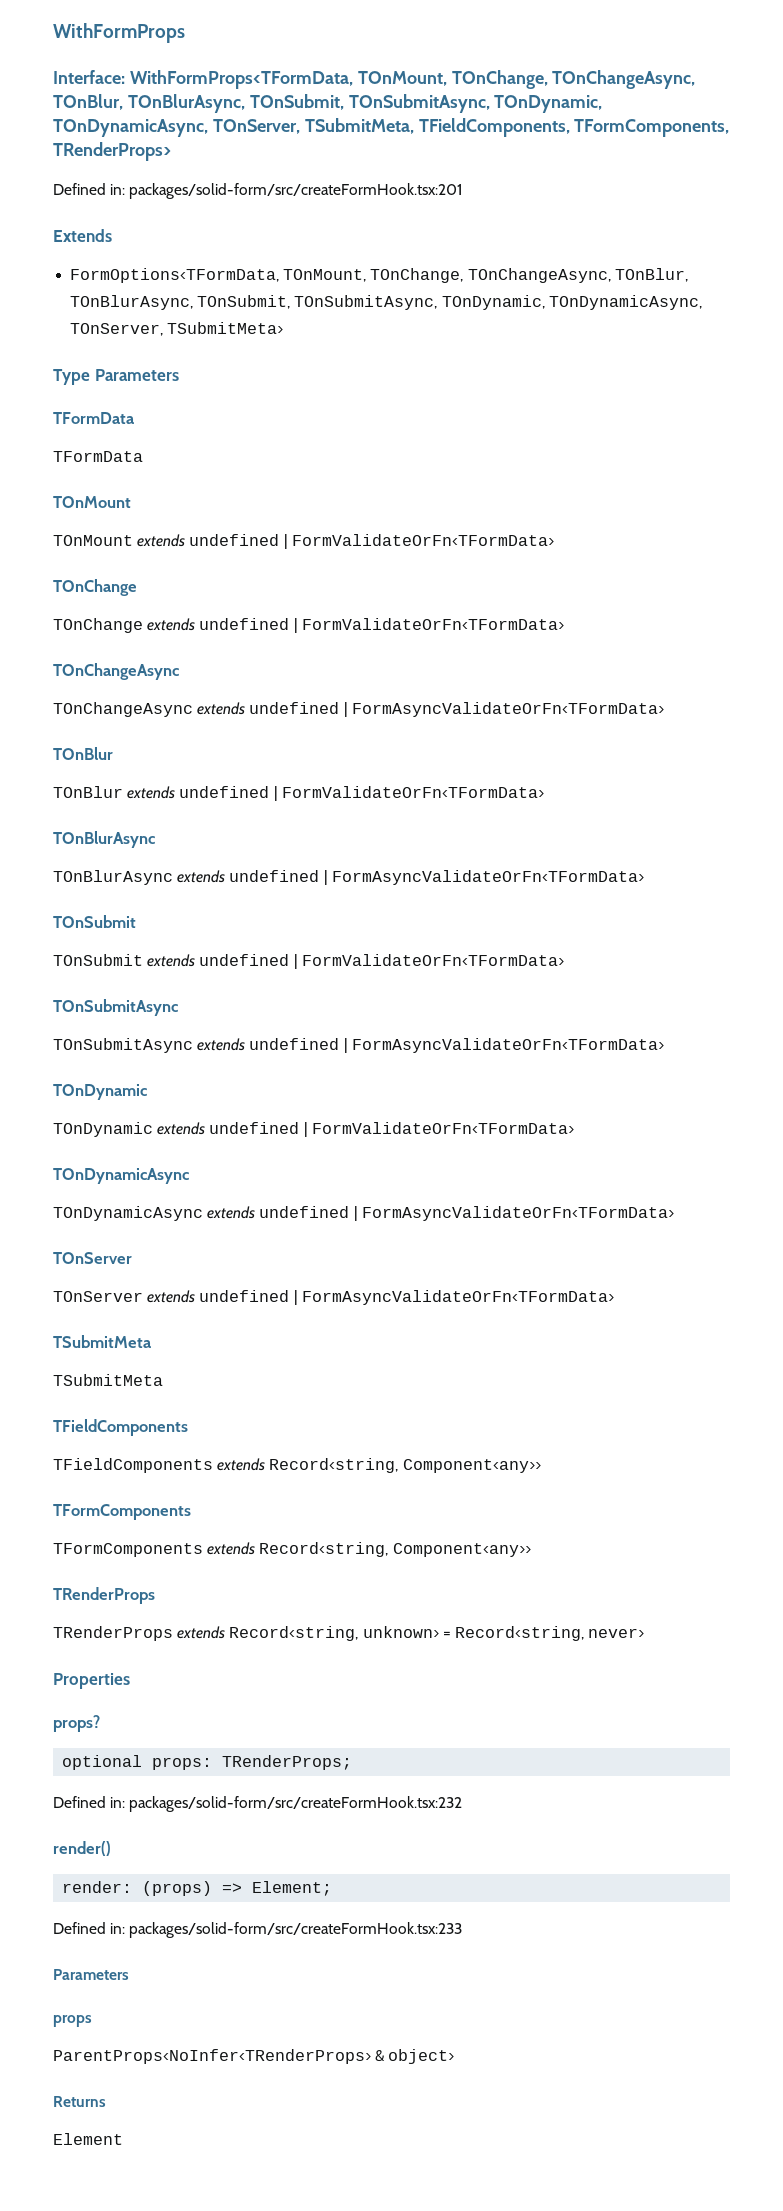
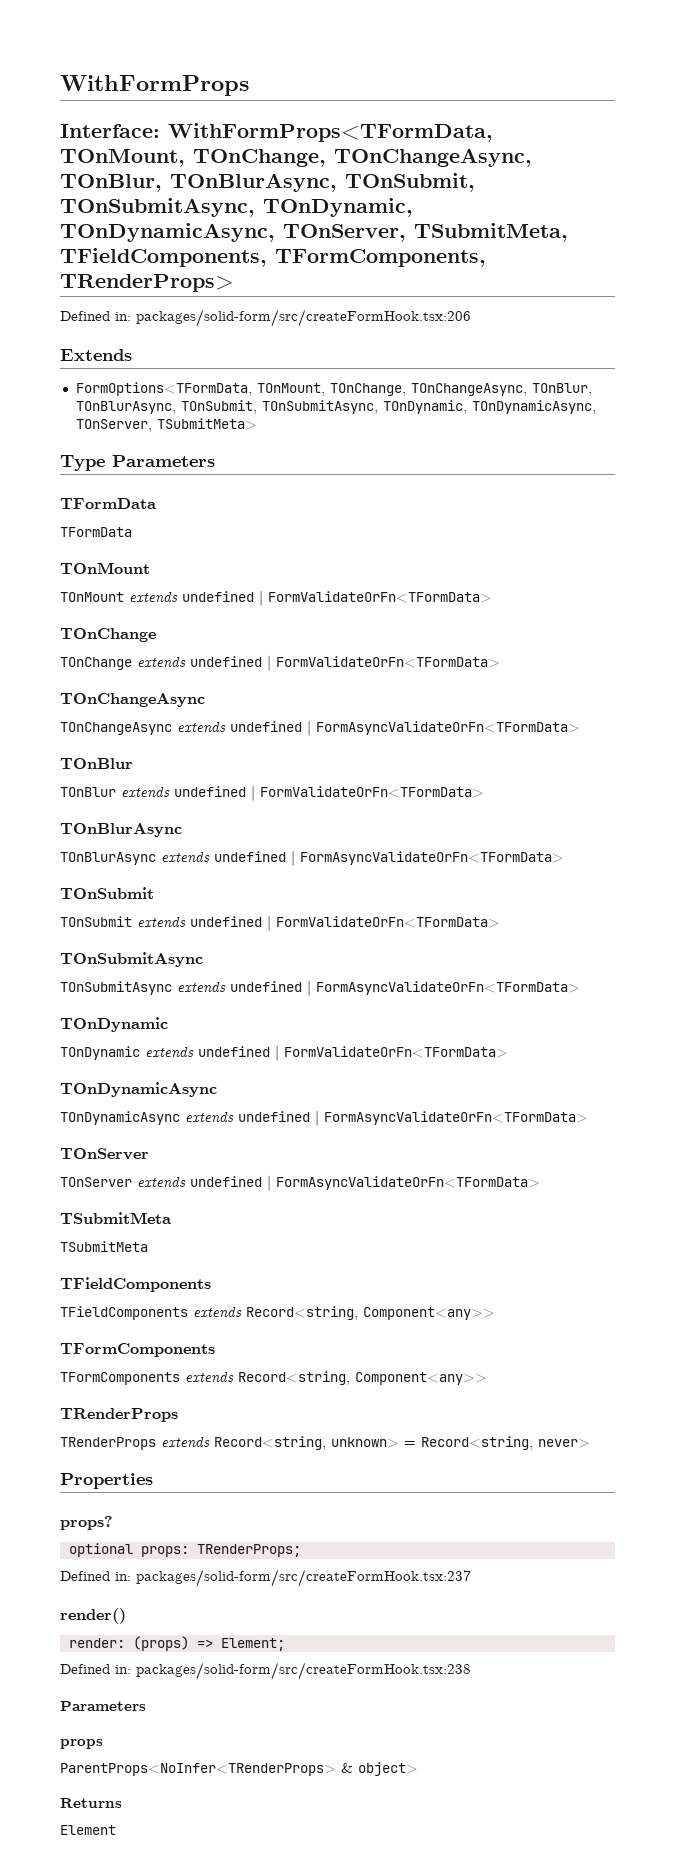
[129,183,464,199] packages/solid-form/src/createFormHook.tsx:201 -> [136,309,471,327] packages/solid-form/src/createFormHook.tsx:206
[129,1796,463,1812] packages/solid-form/src/createFormHook.tsx:232 -> [136,1569,471,1587] packages/solid-form/src/createFormHook.tsx:237
[129,1922,463,1938] packages/solid-form/src/createFormHook.tsx:233 -> [136,1662,471,1680] packages/solid-form/src/createFormHook.tsx:238

